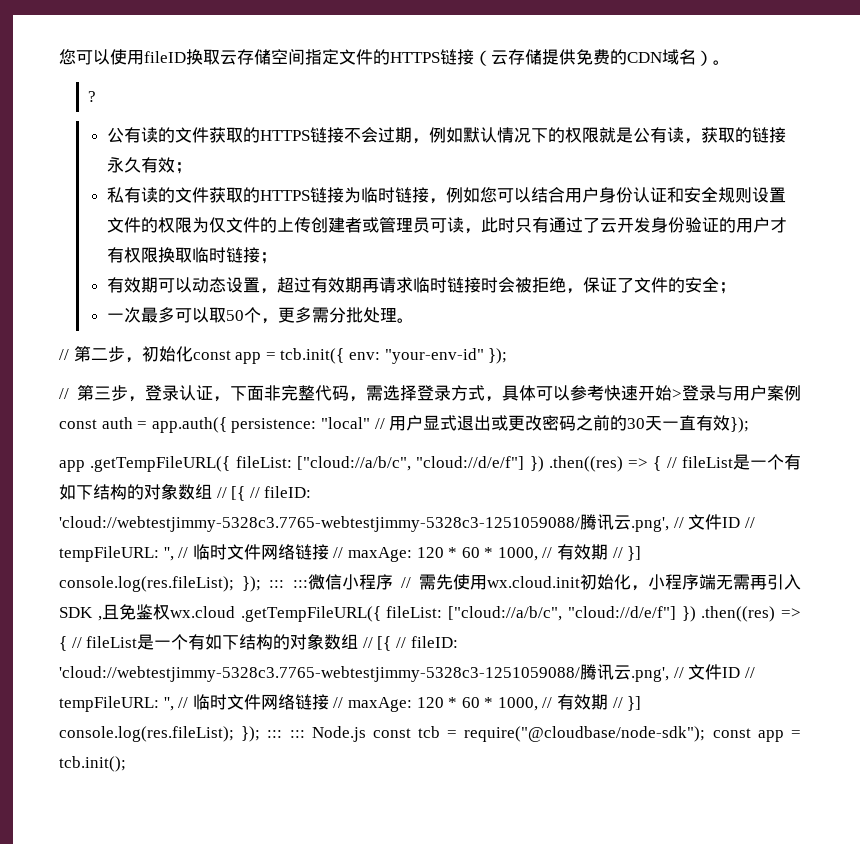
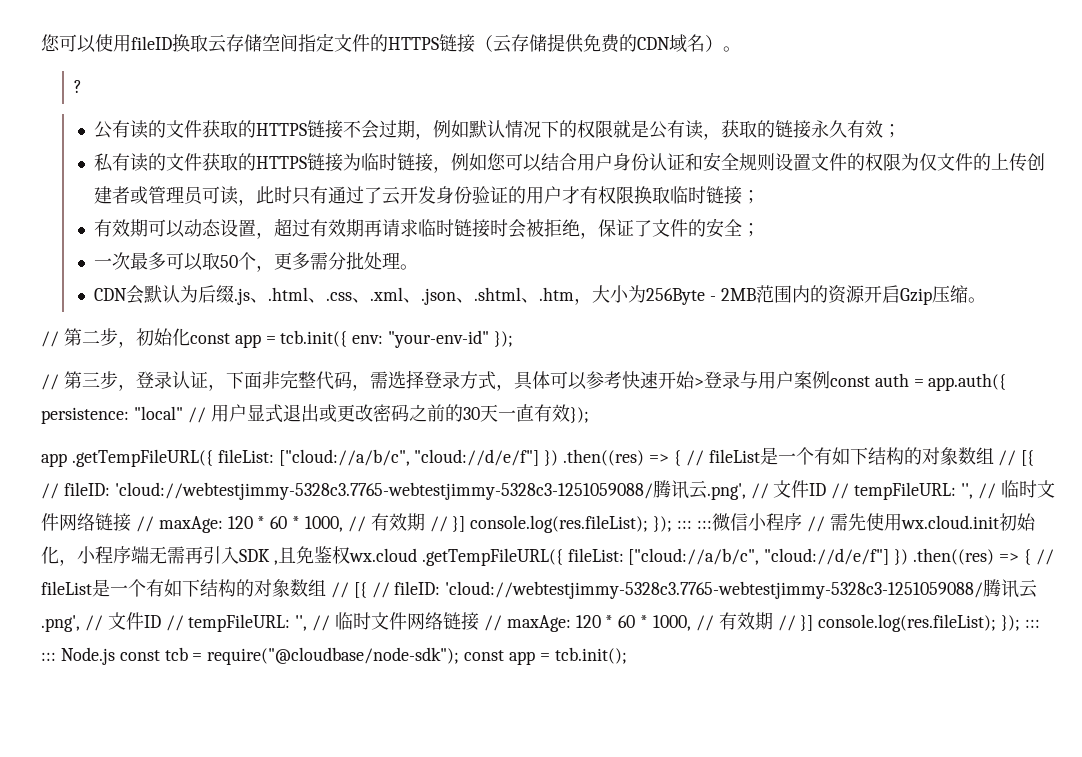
(415, 320) none -> [94,285,986,305] // CDN会默认为后缀.js、.html、.css、.xml、.json、.shtml、.htm，大小为256Byte - 2MB范围内的资源开启Gzip压缩。

